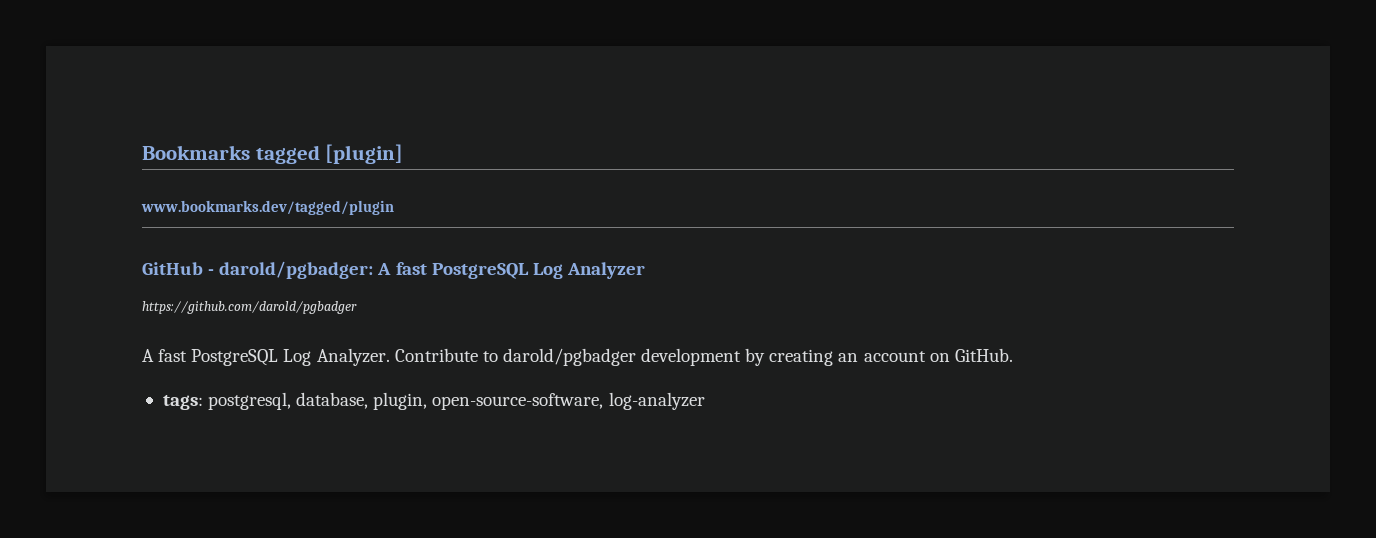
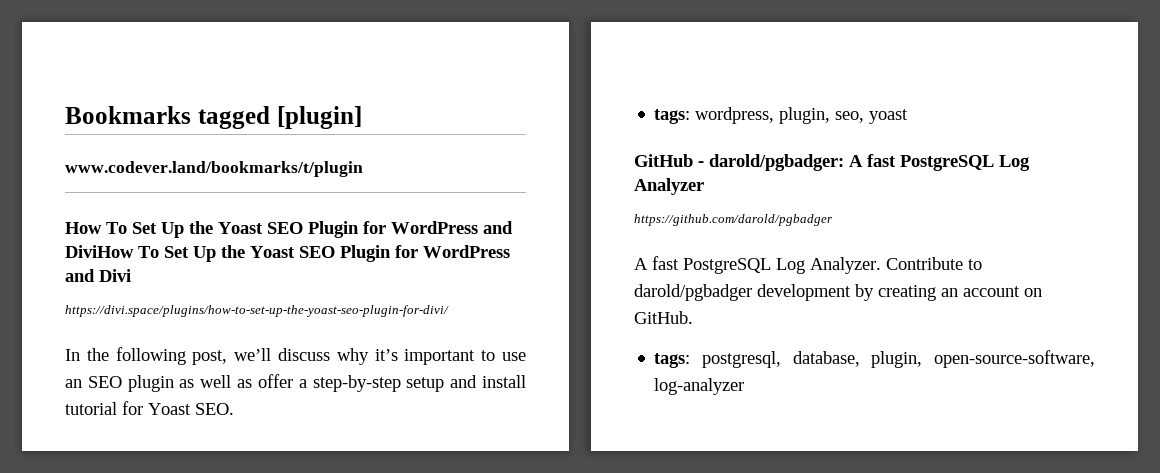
[141,200,394,215] www.bookmarks.dev/tagged/plugin -> [65,161,363,177] [65,221,513,238] [65,245,510,262] [65,269,131,282] [65,305,449,317] [65,347,526,365] [65,374,526,392] [65,401,234,415] [654,107,909,124] www.codever.land/bookmarks/t/plugin // How To Set Up the Yoast SEO Plugin for WordPress and DiviHow To Set Up the Yoast SEO Plugin for WordPress and Divi // https://divi.space/plugins/how-to-set-up-the-yoast-seo-plugin-for-divi/ // In the following post, we’ll discuss why it’s important to use an SEO plugin as well as offer a step-by-step setup and install tutorial for Yoast SEO. // tags: wordpress, plugin, seo, yoast

